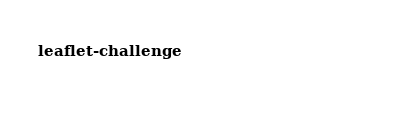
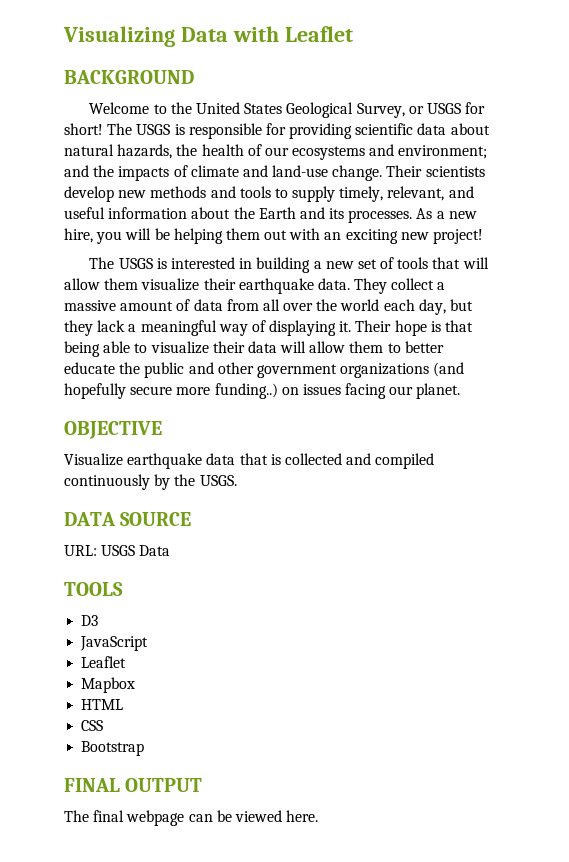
[38,45,182,59] leaflet-challenge -> [63,26,353,47] [64,70,194,84] [89,102,486,118] [64,123,490,139] [64,144,488,160] [64,165,485,181] [64,186,474,202] [64,207,477,223] [64,228,484,244] [89,257,489,273] [64,278,446,294] [64,299,474,315] [64,320,474,336] [64,341,444,357] [64,362,465,378] [64,383,461,399] [64,421,162,439] [64,453,435,469] [64,474,237,490] [64,512,192,526] [64,545,171,556] [64,582,123,596] [81,615,99,626] [80,636,149,651] [81,656,127,668] [81,677,136,693] [81,699,124,710] [81,720,104,731] [81,741,145,756] [64,778,203,792] [64,810,319,826] Visualizing Data with Leaflet // BACKGROUND // Welcome to the United States Geological Survey, or USGS for short! The USGS is responsible for providing scientific data about natural hazards, the health of our ecosystems and environment; and the impacts of climate and land-use change. Their scientists develop new methods and tools to supply timely, relevant, and useful information about the Earth and its processes. As a new hire, you will be helping them out with an exciting new project! // The USGS is interested in building a new set of tools that will allow them visualize their earthquake data. They collect a massive amount of data from all over the world each day, but they lack a meaningful way of displaying it. Their hope is that being able to visualize their data will allow them to better educate the public and other government organizations (and hopefully secure more funding..) on issues facing our planet. // OBJECTIVE // Visualize earthquake data that is collected and compiled continuously by the USGS. // DATA SOURCE // URL: USGS Data // TOOLS // D3 // JavaScript // Leaflet // Mapbox // HTML // CSS // Bootstrap // FINAL OUTPUT // The final webpage can be viewed here.

